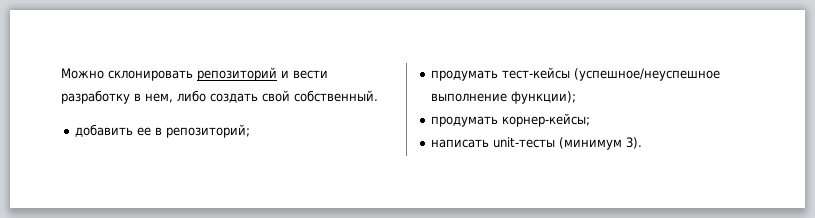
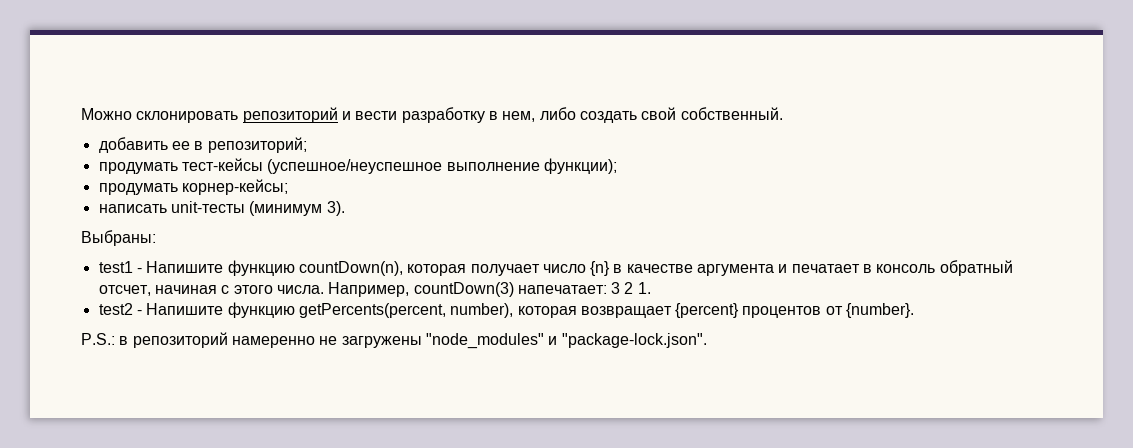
(643, 143) none -> [81,230,156,246] [98,260,1013,276] [98,282,651,297] [98,302,915,318] [81,332,707,349] // Выбраны: // test1 - Напишите функцию countDown(n), которая получает число {n} в качестве аргумента и печатает в консоль обратный отсчет, начиная с этого числа. Например, countDown(3) напечатает: 3 2 1. // test2 - Напишите функцию getPercents(percent, number), которая возвращает {percent} процентов от {number}. // P.S.: в репозиторий намеренно не загружены "node_modules" и "package-lock.json".

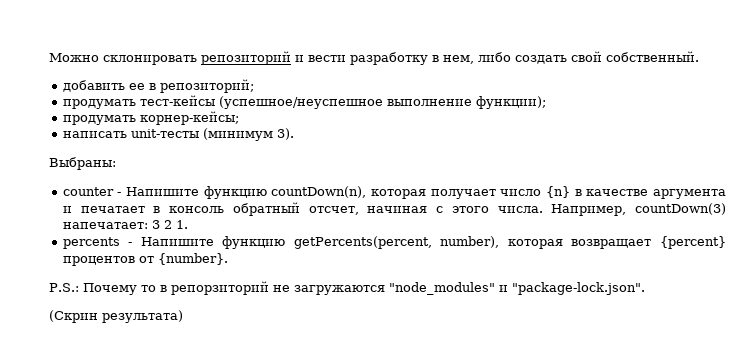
[98,261,133,273] test1 -> [62,187,114,196] counter
[98,303,133,315] test2 -> [62,237,120,249] percents
[119,332,422,348] в репозиторий намеренно не загружены -> [82,281,385,295] Почему то в репорзиторий не загружаются
(707, 340) none -> [49,310,183,323] // (Скрин результата)

